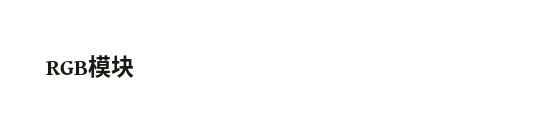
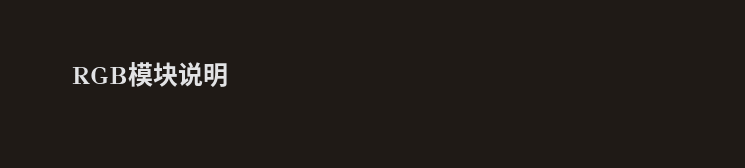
(134, 66) none -> [178,62,228,88] 说明

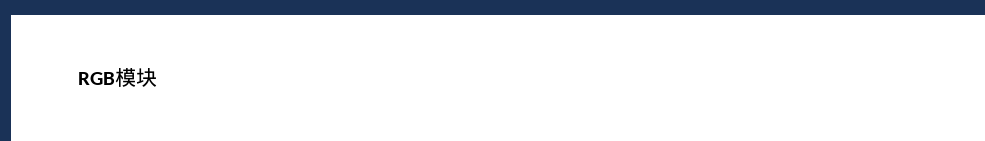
[178,62,228,88] 说明 -> (157, 77) none

